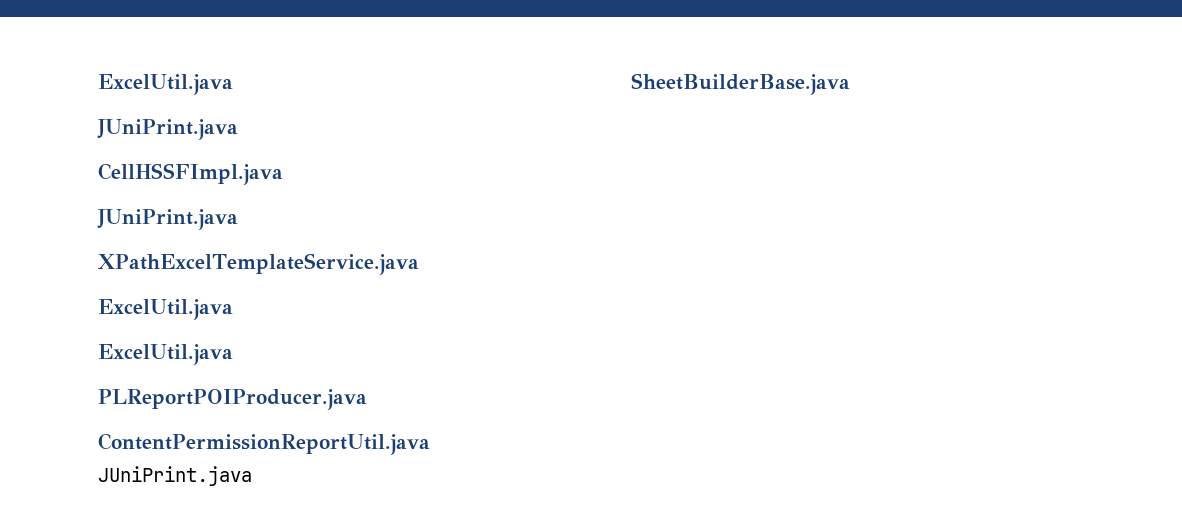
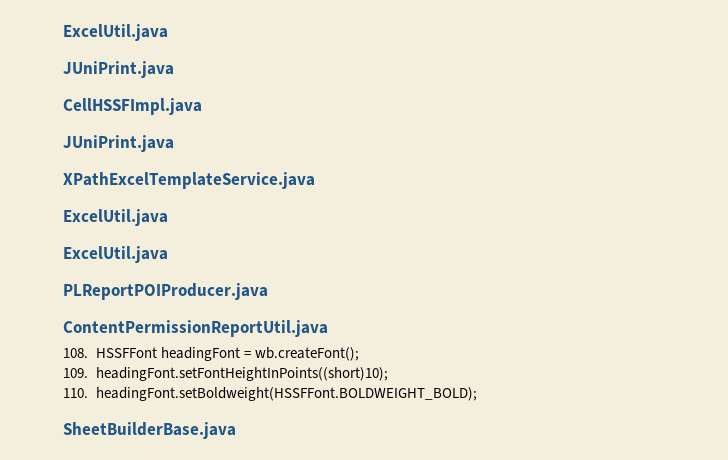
[98,466,252,486] JUniPrint.java -> [63,347,359,361] [63,367,388,381] [63,387,477,401] 108. HSSFFont headingFont = wb.createFont(); // 109. headingFont.setFontHeightInPoints((short)10); // 110. headingFont.setBoldweight(HSSFFont.BOLDWEIGHT_BOLD);

